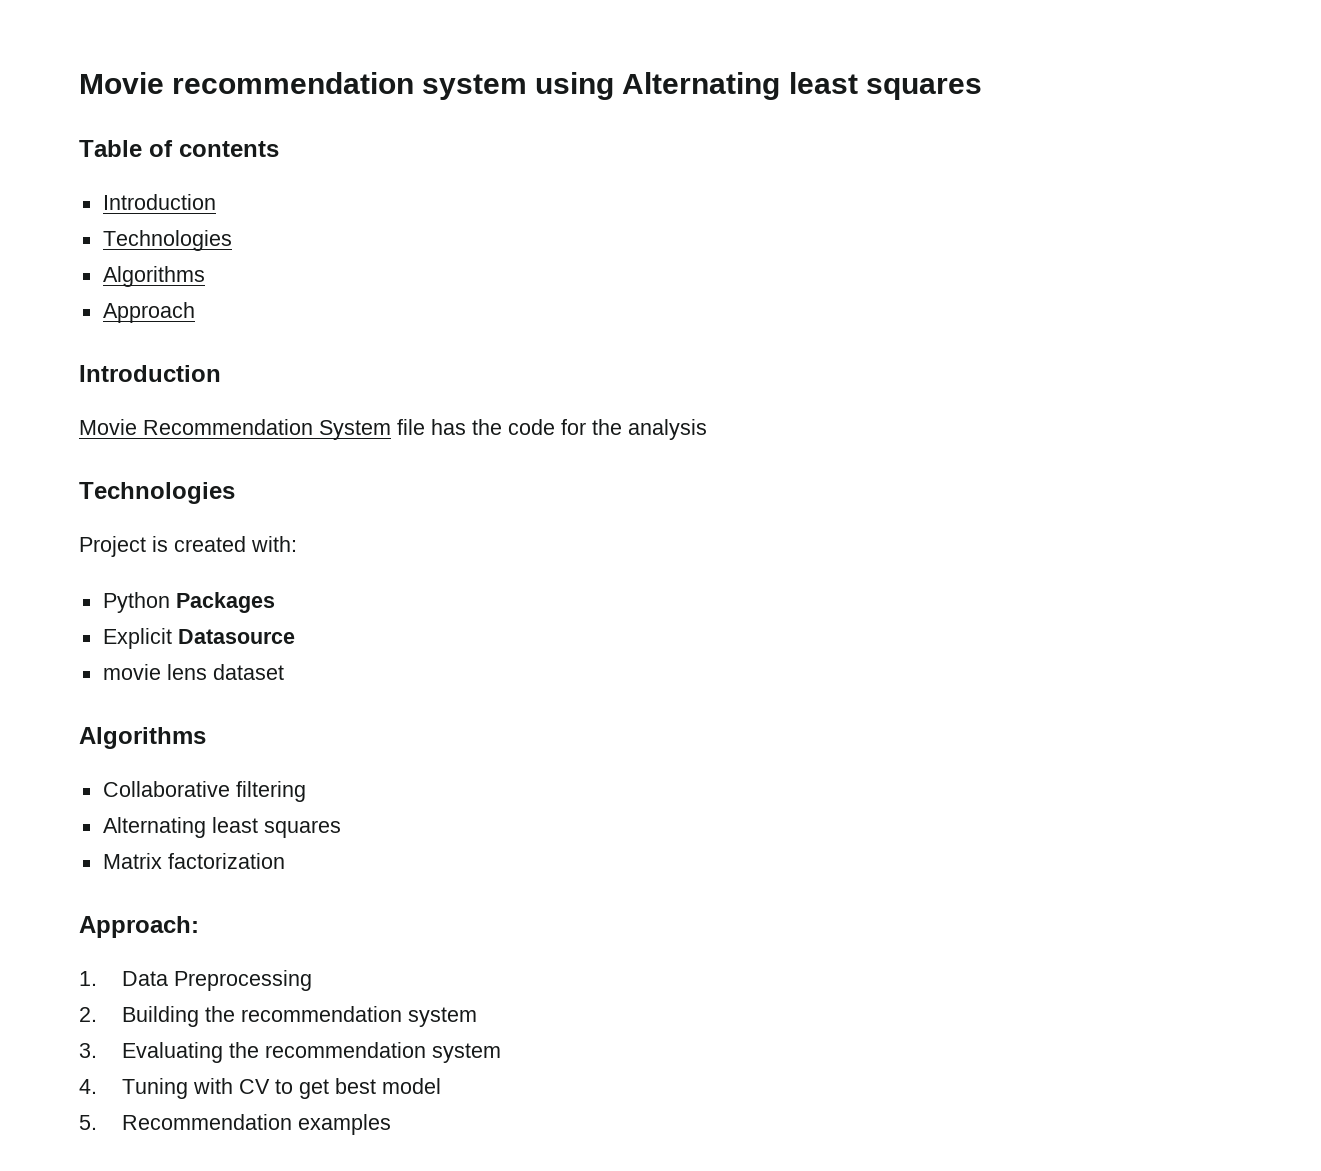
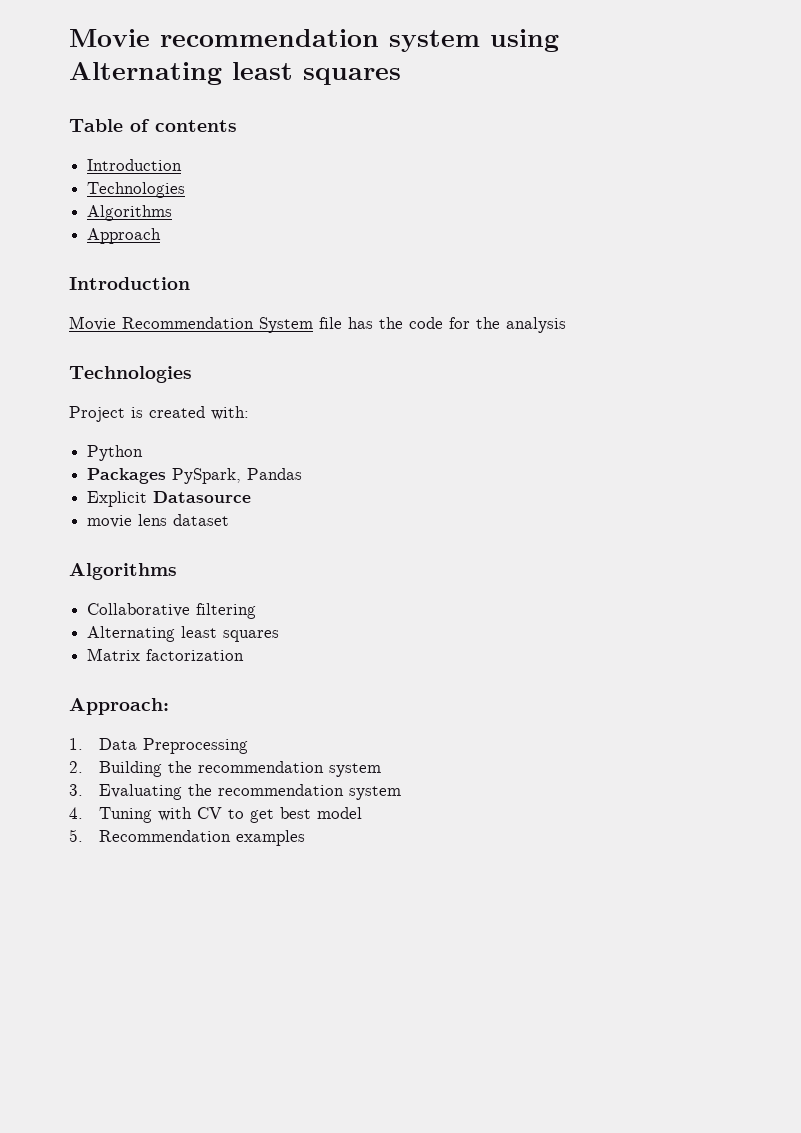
(170, 602) none -> (144, 453) //
(275, 602) none -> [172,468,303,484] PySpark, Pandas

